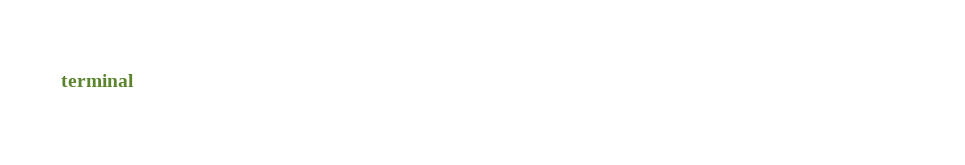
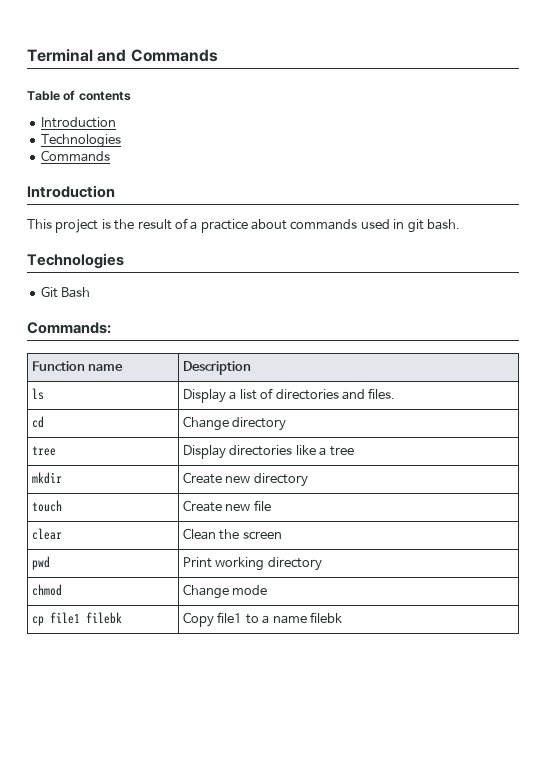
[61,74,134,87] terminal -> [27,49,218,62] [27,90,131,101] [40,117,116,128] [40,134,121,148] [40,150,110,162] [27,185,115,198] [27,218,460,233] [27,253,124,269] [40,286,91,298] [27,322,111,334] [32,361,124,371] [183,361,252,375] [32,388,45,400] [183,388,396,403] [32,416,45,428] [183,416,287,431] [32,446,57,456] [183,445,354,459] [32,472,63,484] [183,472,308,487] [32,500,63,512] [183,500,271,512] [32,528,63,540] [183,528,282,540] [32,556,51,570] [183,557,322,571] [32,584,63,596] [183,584,268,599] [32,612,123,626] [183,612,342,627] Terminal and Commands // Table of contents // Introduction // Technologies // Commands // Introduction // This project is the result of a practice about commands used in git bash. // Technologies // Git Bash // Commands: // Function name | Description // ls | Display a list of directories and files. // cd | Change directory // tree | Display directories like a tree // mkdir | Create new directory // touch | Create new file // clear | Clean the screen // pwd | Print working directory // chmod | Change mode // cp file1 filebk | Copy file1 to a name filebk

